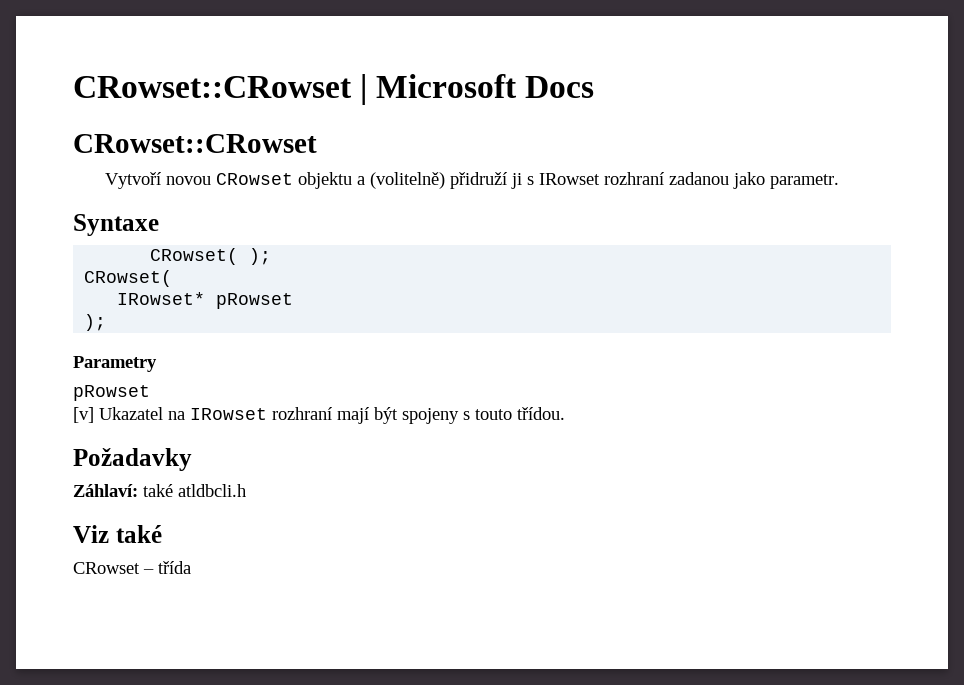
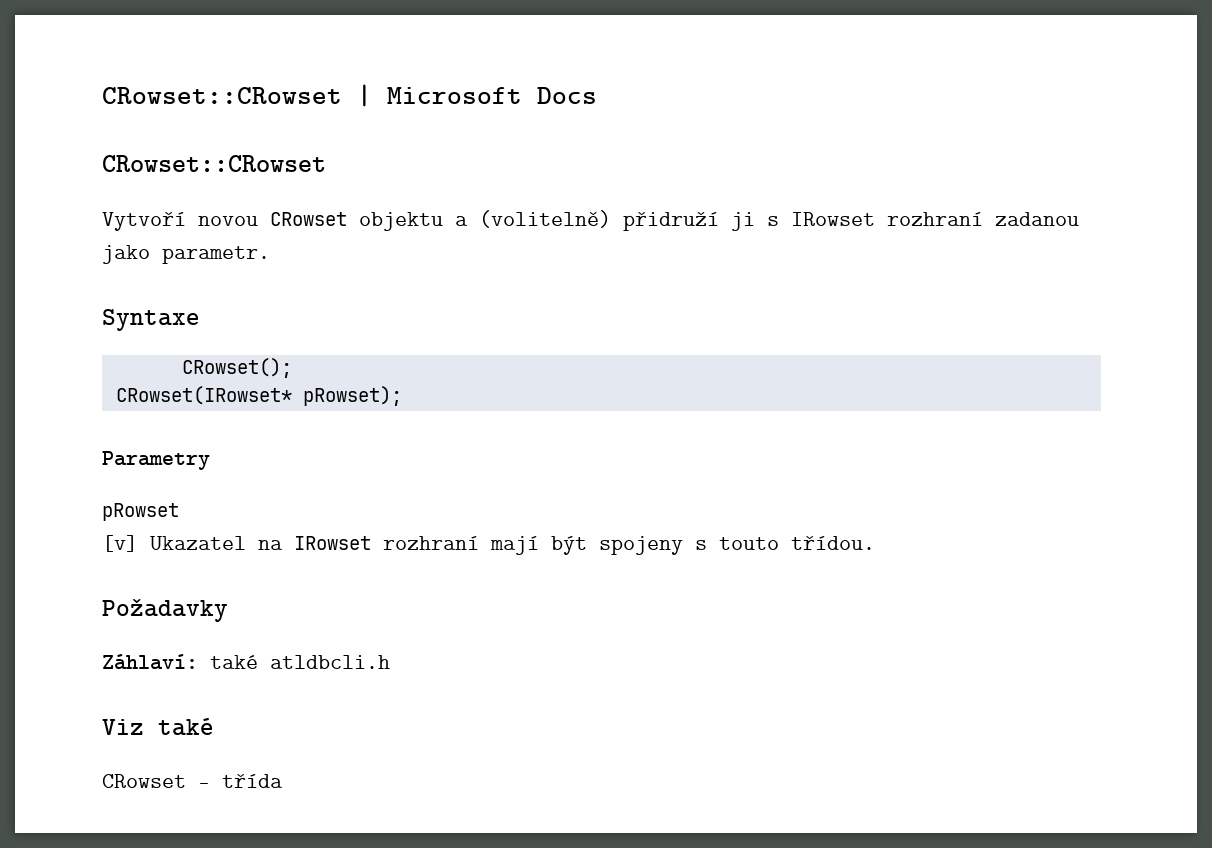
[150,248,272,265] [84,270,173,287] [117,292,294,309] [84,314,107,331] CRowset( ); // CRowset( // IRowset* pRowset // ); -> [181,358,292,378] [115,386,402,406] CRowset(); // CRowset(IRowset* pRowset);

